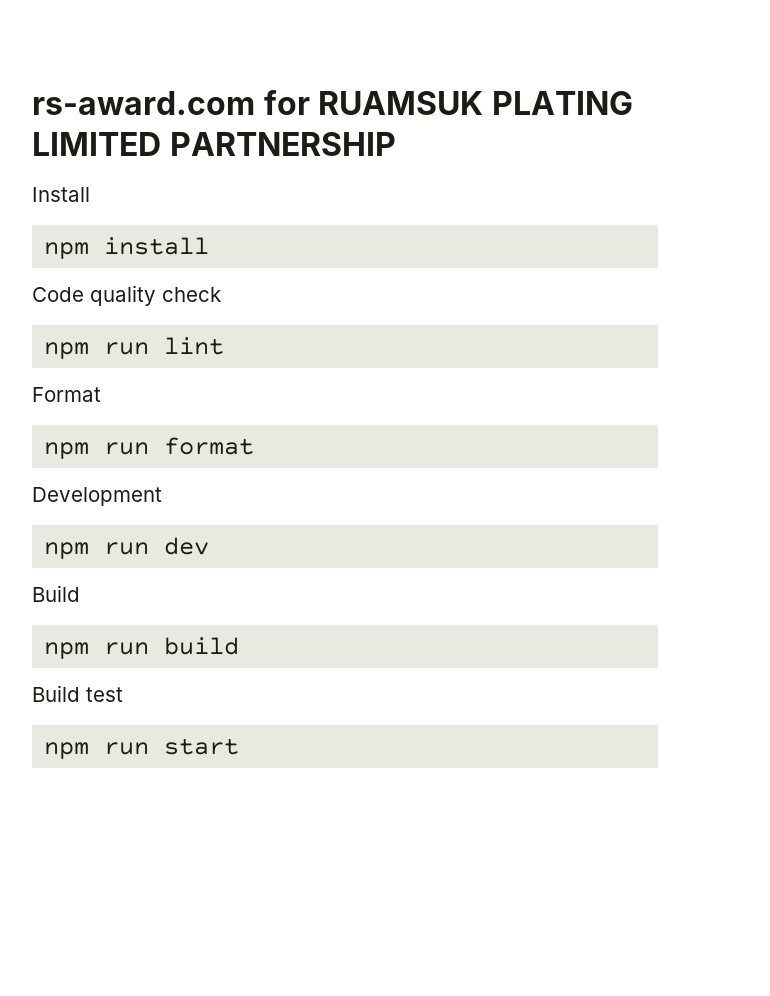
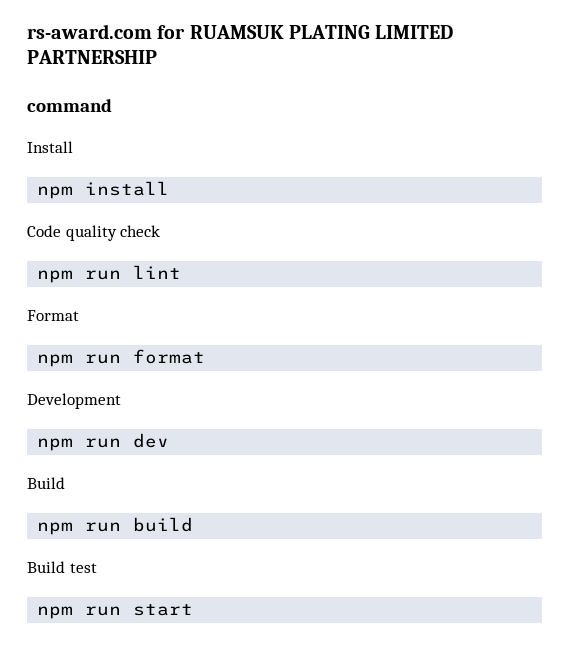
(396, 144) none -> [27,99,112,112] // command

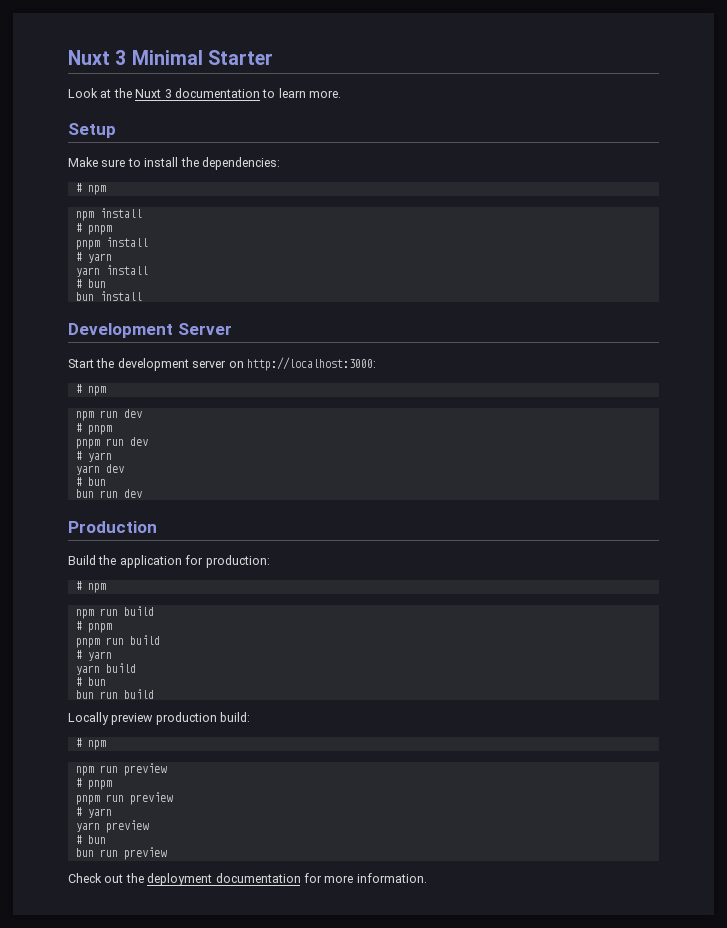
[27,24,454,39] [27,50,157,64] [27,99,112,112] [27,141,73,153] [37,181,170,199] [27,225,161,241] [37,265,182,283] [27,310,79,321] [37,349,206,367] [27,393,121,409] [37,433,170,451] [27,477,65,489] [37,517,194,535] [27,561,97,573] [37,604,194,619] rs-award.com for RUAMSUK PLATING LIMITED PARTNERSHIP // command // Install // npm install // Code quality check // npm run lint // Format // npm run format // Development // npm run dev // Build // npm run build // Build test // npm run start -> [68,50,273,65] [68,88,341,98] [68,123,116,138] [68,157,280,170] [75,183,106,195] [75,208,142,221] [75,223,112,235] [75,237,148,250] [75,252,112,263] [75,265,148,277] [75,279,106,288] [75,291,142,301] [68,323,232,338] [68,357,376,371] [75,384,106,396] [75,409,142,421] [75,423,112,435] [75,437,148,449] [75,451,112,462] [75,464,124,475] [75,477,106,486] [75,489,142,498] [68,521,157,533] [68,555,270,568] [75,581,106,593] [75,606,154,619] [75,621,112,633] [75,635,160,648] [75,650,112,661] [75,663,136,675] [75,677,106,686] [75,689,154,699] [68,712,251,725] [75,738,106,750] [75,763,167,776] [75,778,112,790] [75,792,173,805] [75,807,112,818] [75,820,149,833] [75,835,106,844] [75,847,167,860] [68,873,427,886] Nuxt 3 Minimal Starter // Look at the Nuxt 3 documentation to learn more. // Setup // Make sure to install the dependencies: // # npm // npm install // # pnpm // pnpm install // # yarn // yarn install // # bun // bun install // Development Server // Start the development server on http://localhost:3000: // # npm // npm run dev // # pnpm // pnpm run dev // # yarn // yarn dev // # bun // bun run dev // Production // Build the application for production: // # npm // npm run build // # pnpm // pnpm run build // # yarn // yarn build // # bun // bun run build // Locally preview production build: // # npm // npm run preview // # pnpm // pnpm run preview // # yarn // yarn preview // # bun // bun run preview // Check out the deployment documentation for more information.

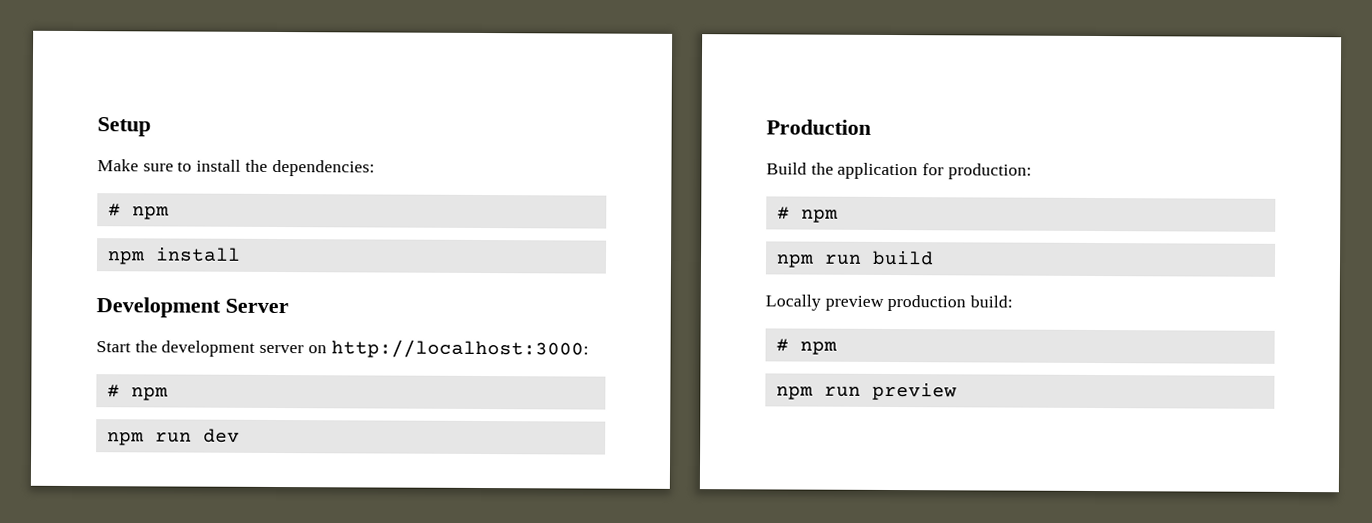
[68,50,273,65] [68,88,341,98] Nuxt 3 Minimal Starter // Look at the Nuxt 3 documentation to learn more. // -> (97, 127) none
[75,223,112,235] [75,237,148,250] [75,252,112,263] [75,265,148,277] [75,279,106,288] [75,291,142,301] // # pnpm // pnpm install // # yarn // yarn install // # bun // bun install -> (241, 254) none
[75,423,112,435] [75,437,148,449] [75,451,112,462] [75,464,124,475] [75,477,106,486] [75,489,142,498] // # pnpm // pnpm run dev // # yarn // yarn dev // # bun // bun run dev -> (240, 435) none
[75,621,112,633] [75,635,160,648] [75,650,112,661] [75,663,136,675] [75,677,106,686] [75,689,154,699] // # pnpm // pnpm run build // # yarn // yarn build // # bun // bun run build -> (934, 258) none
[75,778,112,790] [75,792,173,805] [75,807,112,818] [75,820,149,833] [75,835,106,844] [75,847,167,860] [68,873,427,886] // # pnpm // pnpm run preview // # yarn // yarn preview // # bun // bun run preview // Check out the deployment documentation for more information. -> (957, 391) none

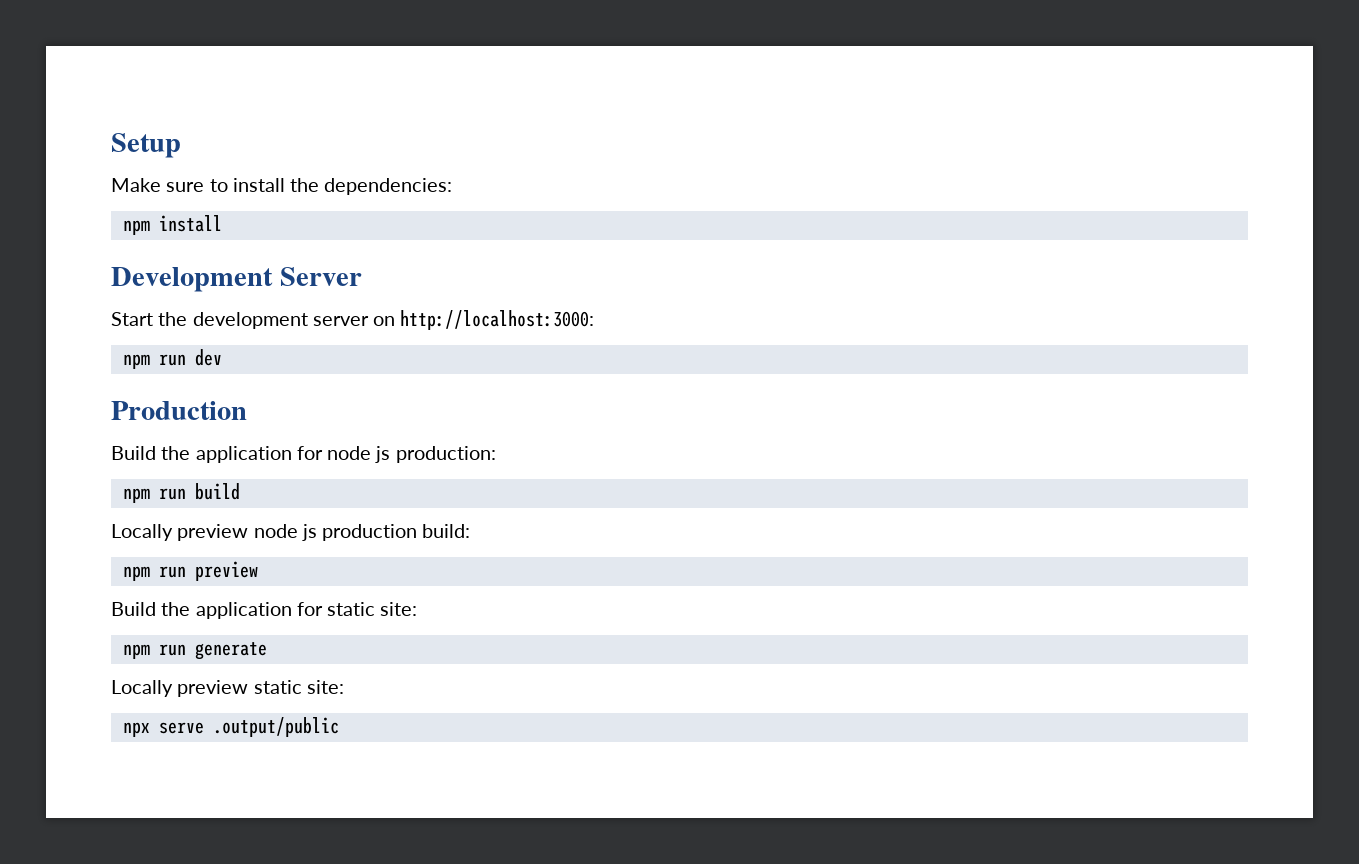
[107,203,169,220] // # npm -> (453, 186) none
[106,384,168,401] // # npm -> (595, 320) none
(945, 169) none -> [327,446,391,463] node js
[776,206,838,223] // # npm -> (496, 454) none
(884, 303) none -> [253,524,317,541] node js
[775,338,837,355] // # npm -> (471, 531) none
(957, 391) none -> [111,602,418,619] [122,642,267,660] [111,680,344,697] [122,717,339,737] // Build the application for static site: // npm run generate // Locally preview static site: // npx serve .output/public

